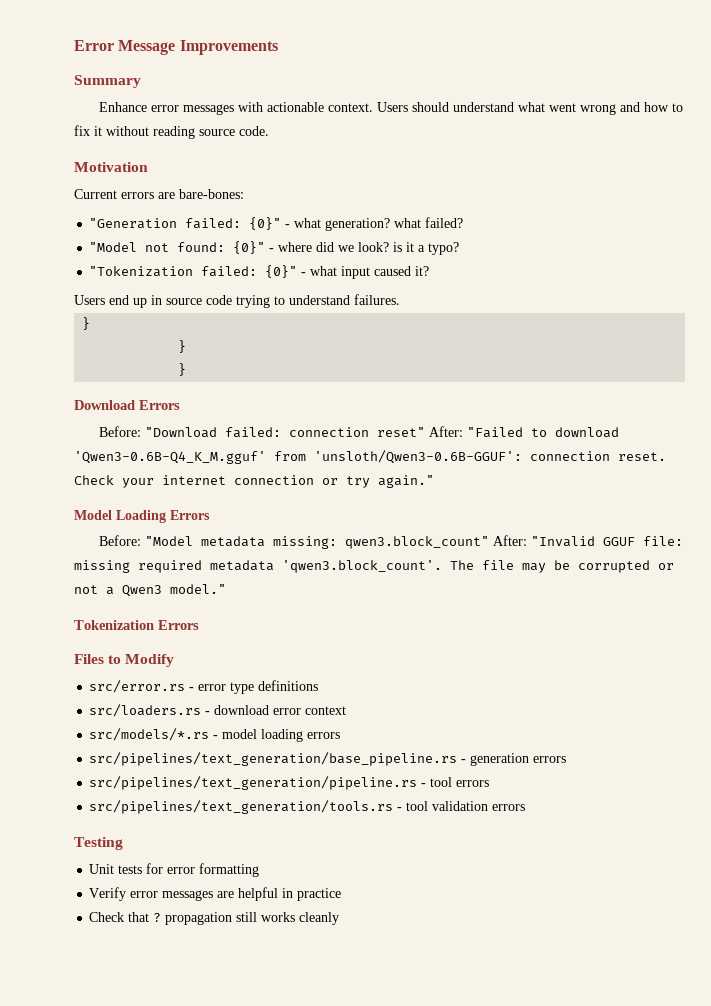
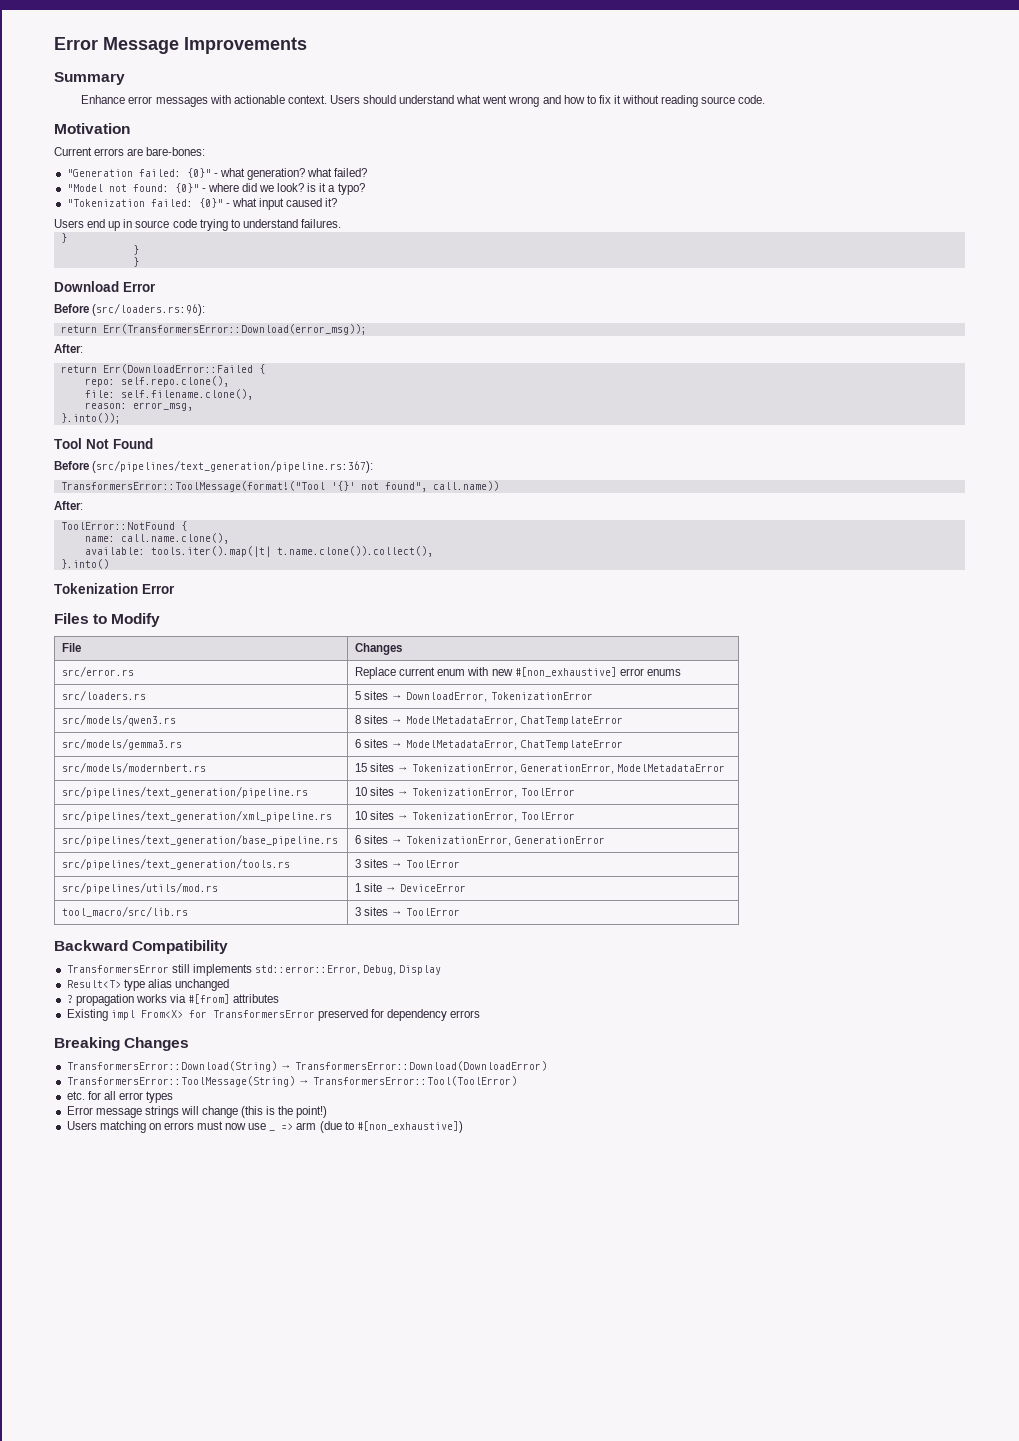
[139,400,180,410] [98,426,619,438] [74,450,666,464] [74,475,434,488] [74,510,210,523] [98,535,683,549] [74,560,674,573] [74,584,226,597] Errors // Before: "Download failed: connection reset" After: "Failed to download 'Qwen3-0.6B-Q4_K_M.gguf' from 'unsloth/Qwen3-0.6B-GGUF': connection reset. Check your internet connection or try again." // Model Loading Errors // Before: "Model metadata missing: qwen3.block_count" After: "Invalid GGUF file: missing required metadata 'qwen3.block_count'. The file may be corrupted or not a Qwen3 model." -> [123,282,156,292] [54,303,206,316] [60,324,367,335] [54,344,83,353] [60,364,265,374] [84,376,229,387] [84,389,253,400] [84,402,193,411] [60,413,121,424] [54,438,153,449] [54,460,374,473] [60,481,499,492] [54,501,83,510] [60,521,187,531] [84,533,229,544] [84,546,433,557] [60,559,109,569] Error // Before (src/loaders.rs:96): // return Err(TransformersError::Download(error_msg)); // After: // return Err(DownloadError::Failed { // repo: self.repo.clone(), // file: self.filename.clone(), // reason: error_msg, // }.into()); // Tool Not Found // Before (src/pipelines/text_generation/pipeline.rs:367): // TransformersError::ToolMessage(format!("Tool '{}' not found", call.name)) // After: // ToolError::NotFound { // name: call.name.clone(), // available: tools.iter().map(|t| t.name.clone()).collect(), // }.into()
[158,620,199,630] Errors -> [142,584,175,594] Error
[89,680,319,694] [89,704,347,717] [89,728,341,742] [89,752,567,766] [89,776,490,790] [89,800,526,814] [74,837,123,850] [89,863,260,877] [89,887,342,901] [89,912,340,925] // src/error.rs - error type definitions // src/loaders.rs - download error context // src/models/*.rs - model loading errors // src/pipelines/text_generation/base_pipeline.rs - generation errors // src/pipelines/text_generation/pipeline.rs - tool errors // src/pipelines/text_generation/tools.rs - tool validation errors // Testing // Unit tests for error formatting // Verify error messages are helpful in practice // Check that ? propagation still works cleanly -> [62,643,82,652] [355,643,403,655] [62,666,135,677] [355,667,681,679] [62,690,147,701] [355,691,593,702] [62,714,177,726] [355,715,623,726] [62,738,183,750] [355,739,623,750] [62,762,207,773] [355,763,725,774] [62,786,309,798] [355,787,575,798] [62,810,333,822] [355,811,575,822] [62,834,339,846] [355,835,605,846] [62,858,291,870] [355,859,461,868] [62,882,219,894] [355,883,467,892] [62,906,189,917] [355,907,461,916] [54,940,229,954] [66,964,442,976] [66,979,229,991] [66,994,280,1006] [66,1009,481,1021] [54,1037,190,1051] [66,1061,547,1072] [66,1076,517,1087] [66,1091,174,1103] [66,1106,328,1118] [66,1121,267,1133] [269,1130,276,1131] [281,1121,463,1133] // File | Changes // src/error.rs | Replace current enum with new #[non_exhaustive] error enums // src/loaders.rs | 5 sites → DownloadError, TokenizationError // src/models/qwen3.rs | 8 sites → ModelMetadataError, ChatTemplateError // src/models/gemma3.rs | 6 sites → ModelMetadataError, ChatTemplateError // src/models/modernbert.rs | 15 sites → TokenizationError, GenerationError, ModelMetadataError // src/pipelines/text_generation/pipeline.rs | 10 sites → TokenizationError, ToolError // src/pipelines/text_generation/xml_pipeline.rs | 10 sites → TokenizationError, ToolError // src/pipelines/text_generation/base_pipeline.rs | 6 sites → TokenizationError, GenerationError // src/pipelines/text_generation/tools.rs | 3 sites → ToolError // src/pipelines/utils/mod.rs | 1 site → DeviceError // tool_macro/src/lib.rs | 3 sites → ToolError // Backward Compatibility // TransformersError still implements std::error::Error, Debug, Display // Result<T> type alias unchanged // ? propagation works via #[from] attributes // Existing impl From<X> for TransformersError preserved for dependency errors // Breaking Changes // TransformersError::Download(String) → TransformersError::Download(DownloadError) // TransformersError::ToolMessage(String) → TransformersError::Tool(ToolError) // etc. for all error types // Error message strings will change (this is the point!) // Users matching on errors must now use _ => arm (due to #[non_exhaustive])

